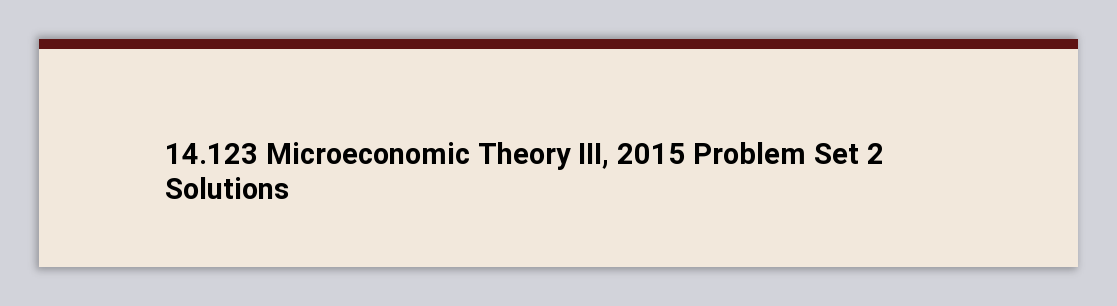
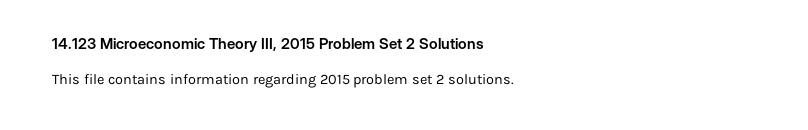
(289, 188) none -> [52,74,515,88] // This file contains information regarding 2015 problem set 2 solutions.

